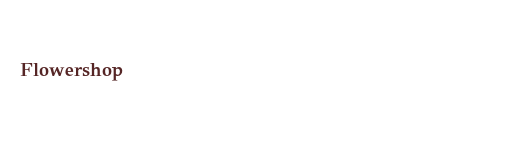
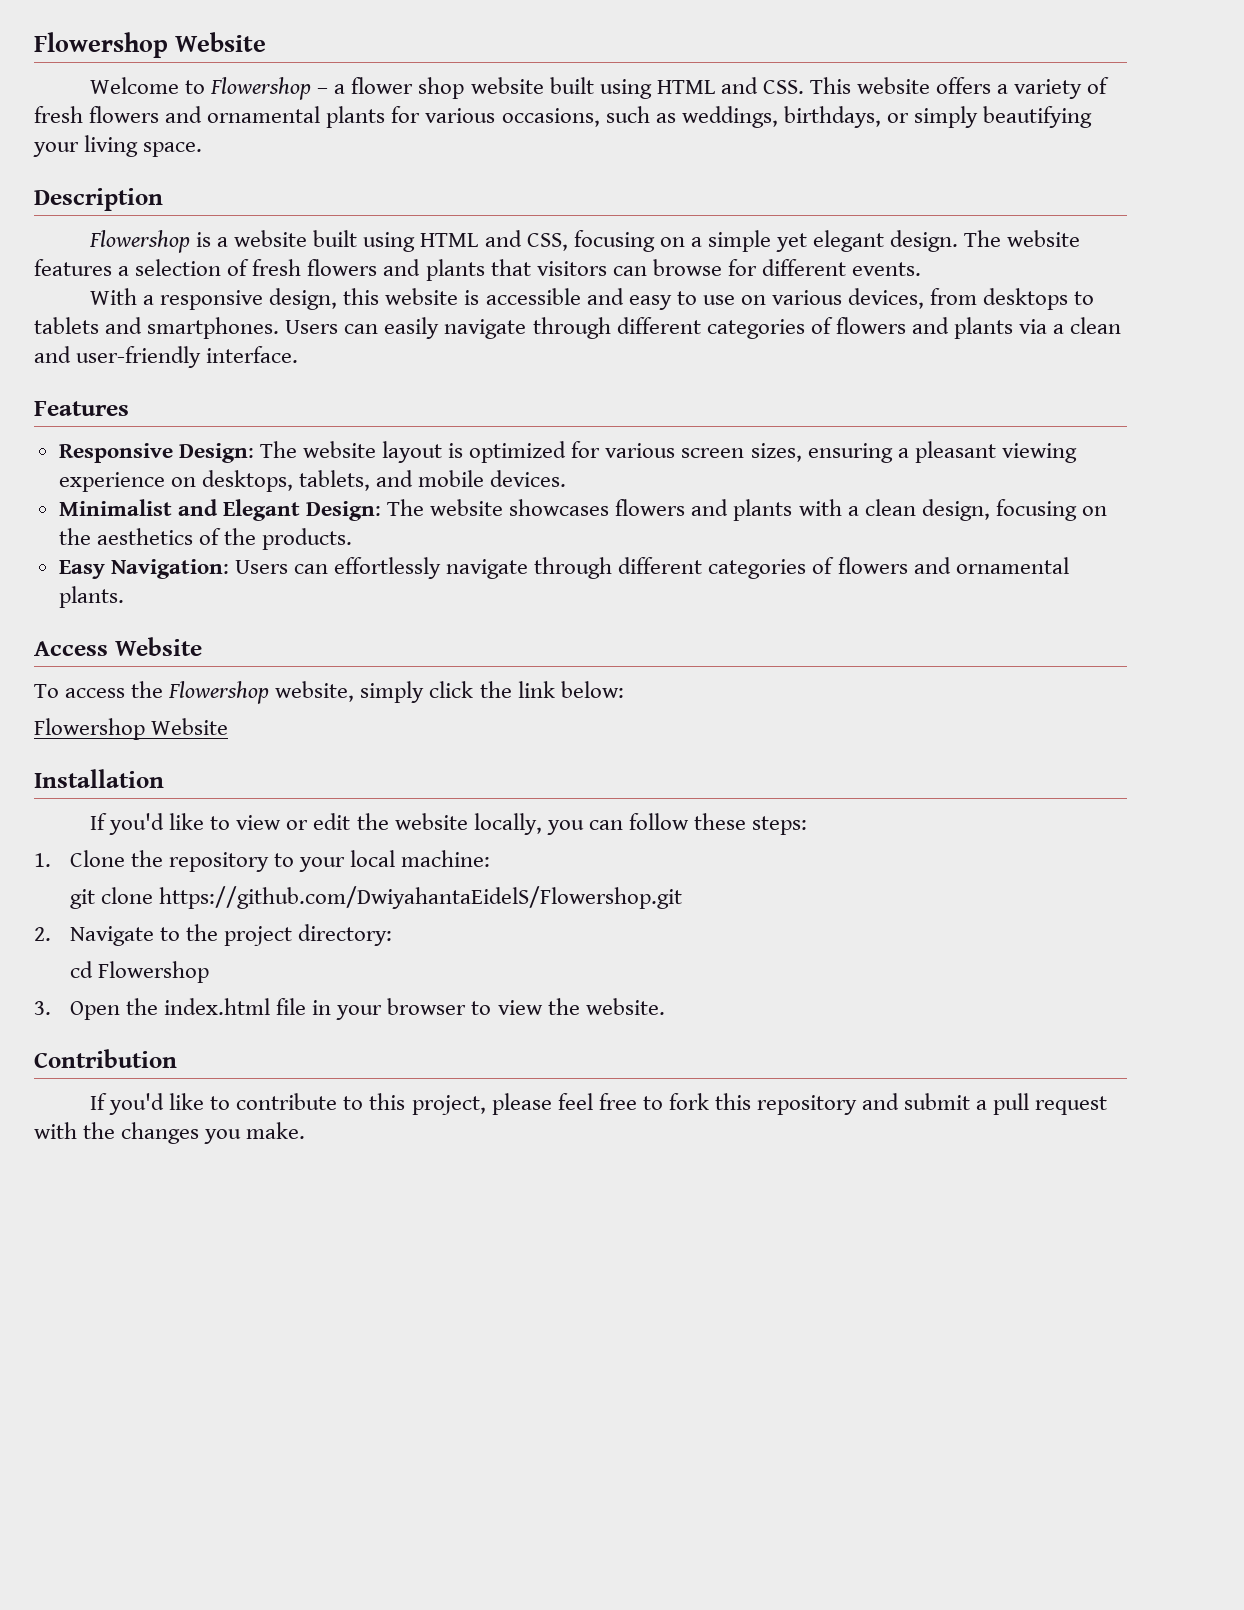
[20,63,123,81] Flowershop -> [34,32,267,58] [90,77,1110,100] [34,106,1093,128] [33,135,203,157] [34,188,163,211] [89,230,1081,253] [34,259,922,281] [90,288,1095,310] [34,317,1122,339] [34,346,299,368] [34,401,129,416] [58,441,1077,463] [58,470,567,492] [58,499,1107,521] [58,528,353,550] [58,557,1069,579] [58,586,124,608] [34,637,202,656] [34,681,624,704] [34,718,229,740] [34,769,164,788] [90,813,808,835] [34,850,491,872] [69,886,683,909] [34,924,393,946] [69,961,210,983] [34,998,665,1020] [34,1049,177,1068] [90,1093,1108,1115] [34,1122,306,1144] Flowershop Website // Welcome to Flowershop – a flower shop website built using HTML and CSS. This website offers a variety of fresh flowers and ornamental plants for various occasions, such as weddings, birthdays, or simply beautifying your living space. // Description // Flowershop is a website built using HTML and CSS, focusing on a simple yet elegant design. The website features a selection of fresh flowers and plants that visitors can browse for different events. // With a responsive design, this website is accessible and easy to use on various devices, from desktops to tablets and smartphones. Users can easily navigate through different categories of flowers and plants via a clean and user-friendly interface. // Features // Responsive Design: The website layout is optimized for various screen sizes, ensuring a pleasant viewing experience on desktops, tablets, and mobile devices. // Minimalist and Elegant Design: The website showcases flowers and plants with a clean design, focusing on the aesthetics of the products. // Easy Navigation: Users can effortlessly navigate through different categories of flowers and ornamental plants. // Access Website // To access the Flowershop website, simply click the link below: // Flowershop Website // Installation // If you'd like to view or edit the website locally, you can follow these steps: // 1. Clone the repository to your local machine: // git clone https://github.com/DwiyahantaEidelS/Flowershop.git // 2. Navigate to the project directory: // cd Flowershop // 3. Open the index.html file in your browser to view the website. // Contribution // If you'd like to contribute to this project, please feel free to fork this repository and submit a pull request with the changes you make.

